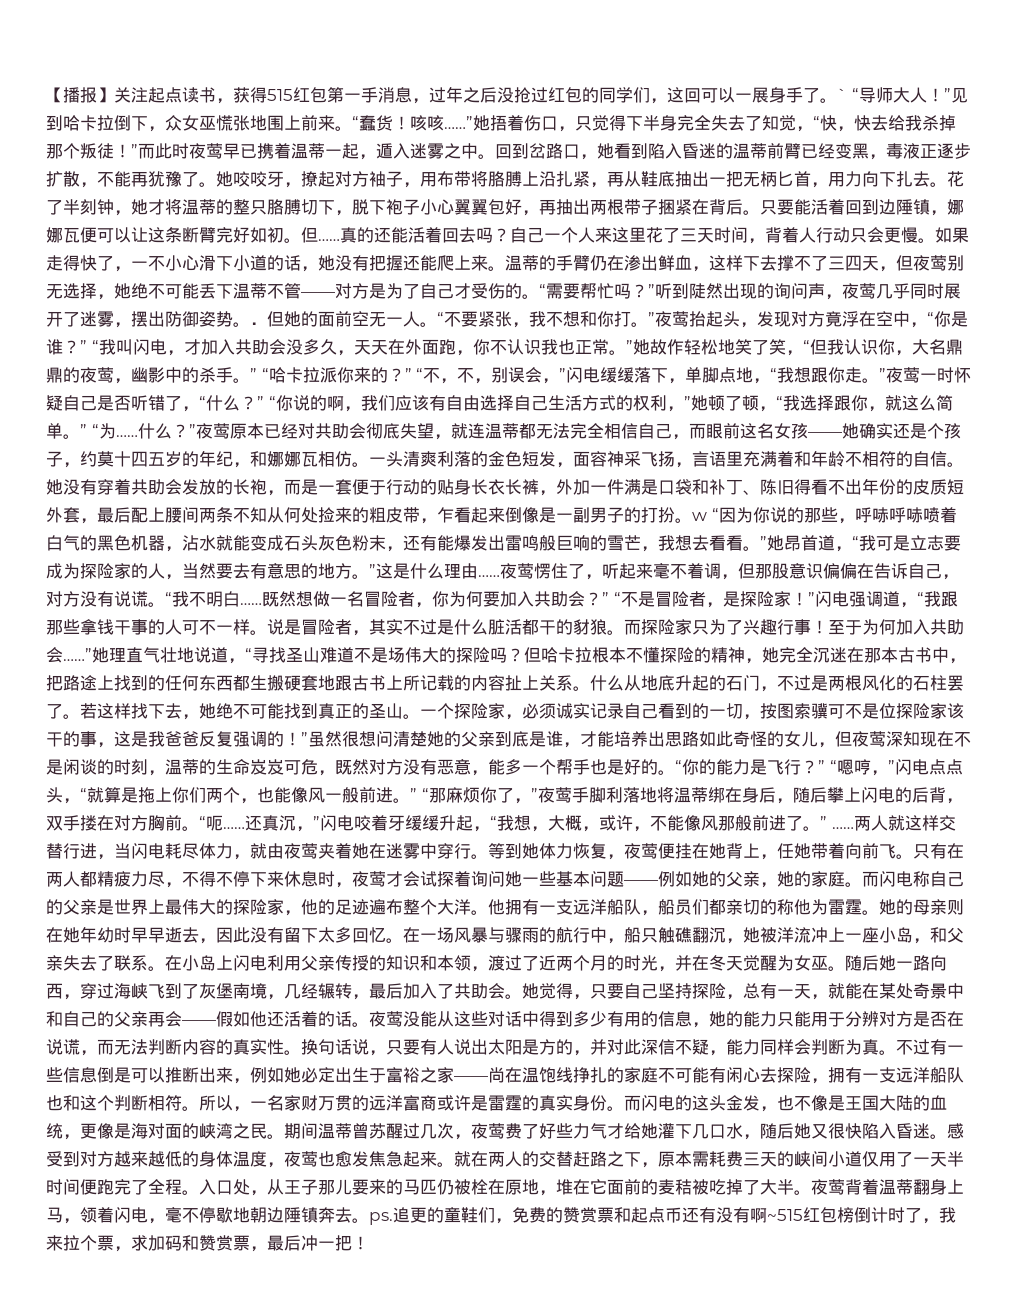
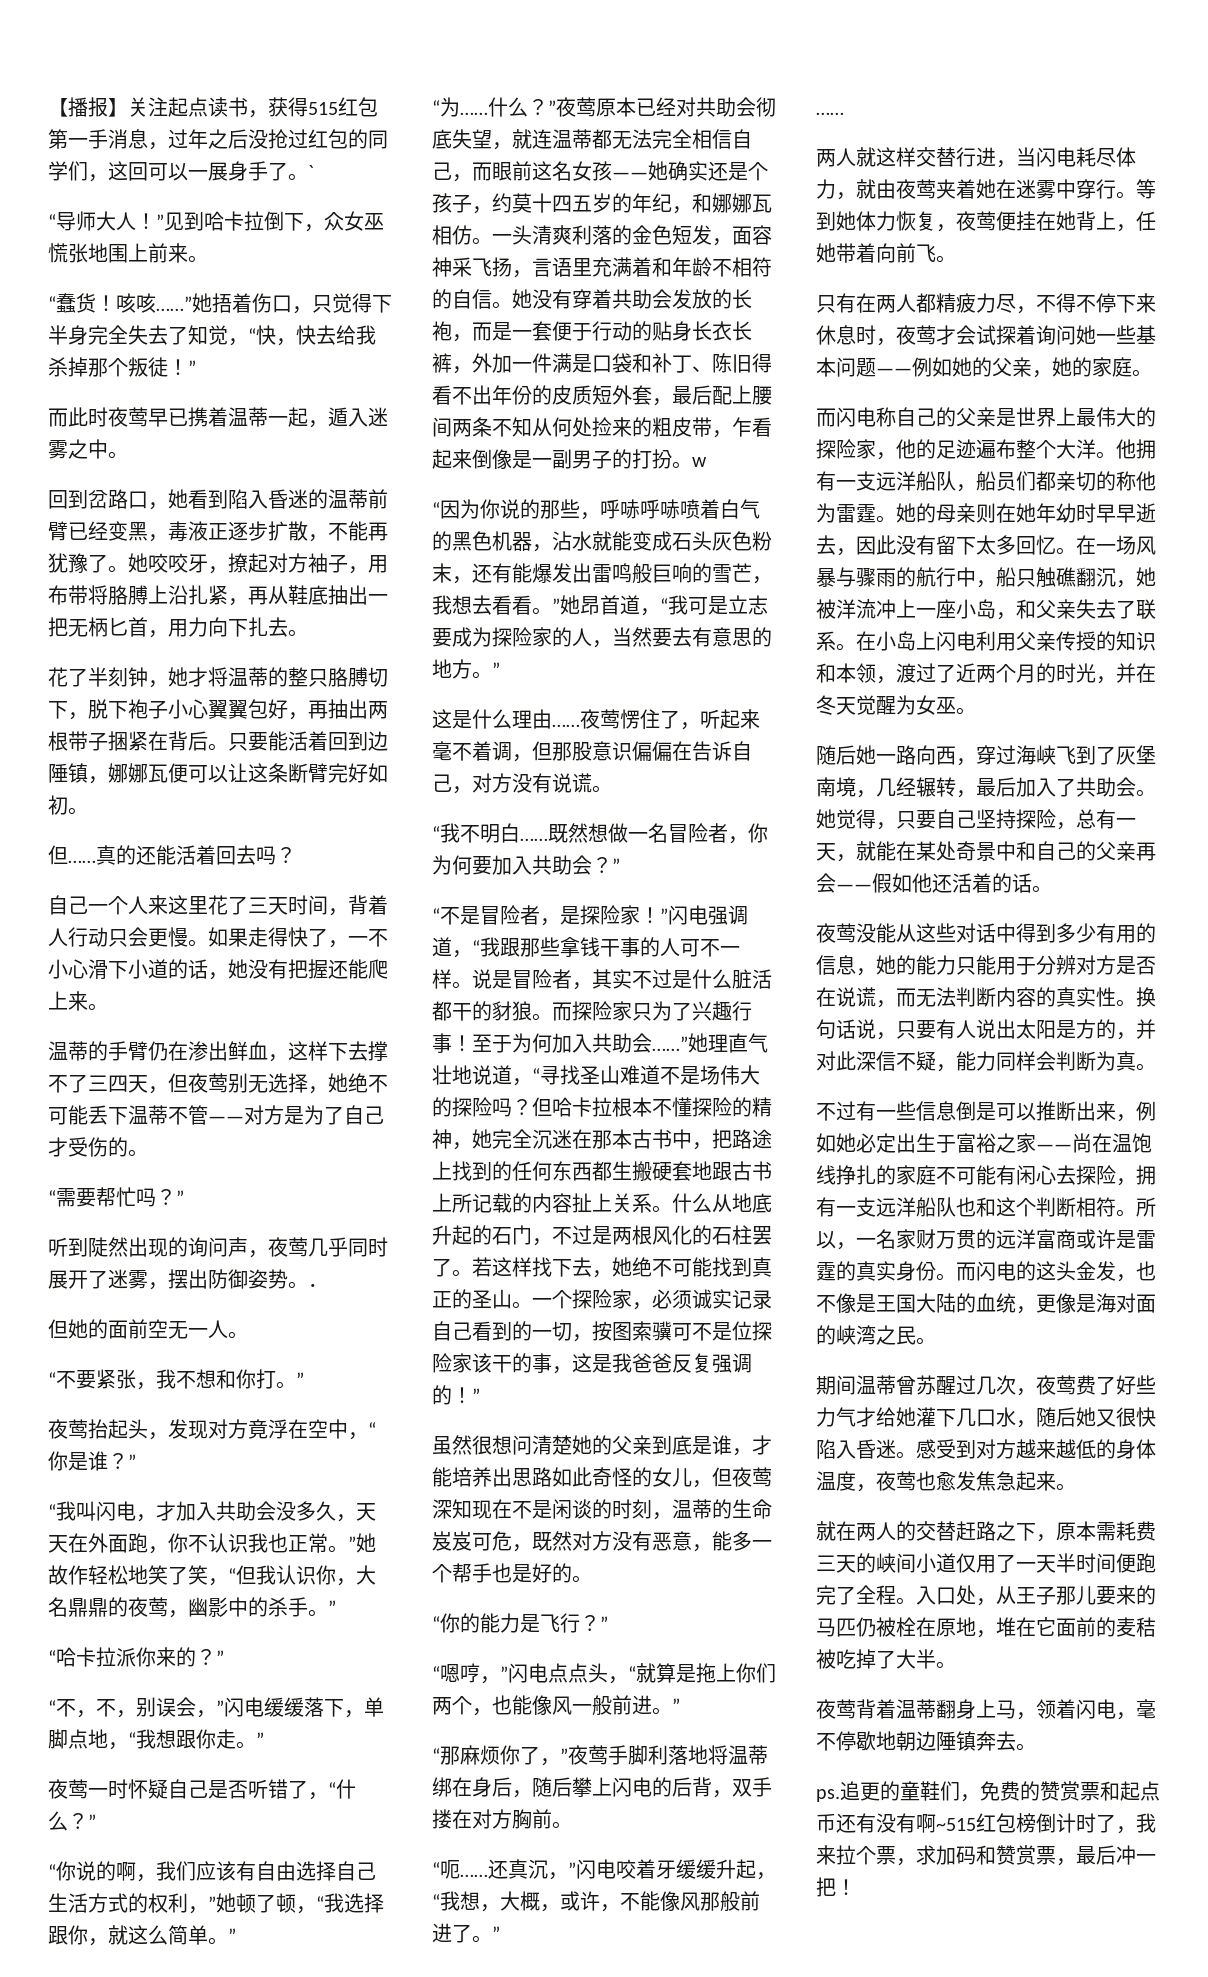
(847, 94) none -> (314, 172) //
(352, 128) none -> (208, 259) //
(138, 150) none -> (196, 367) //
(495, 156) none -> (128, 455) //
(947, 184) none -> (308, 633) //
(301, 240) none -> (88, 811) //
(510, 235) none -> (296, 855) //
(505, 268) none -> (108, 1007) //
(539, 296) none -> (148, 1153) //
(655, 290) none -> (184, 1197) //
(267, 323) none -> (328, 1285) //
(437, 324) none -> (248, 1335) //
(655, 318) none -> (304, 1379) //
(87, 346) none -> (136, 1461) //
(257, 374) none -> (336, 1607) //
(412, 374) none -> (224, 1657) //
(887, 374) none -> (264, 1739) //
(264, 402) none -> (96, 1821) //
(87, 430) none -> (236, 1935) //
(707, 516) none -> (707, 462) //
(376, 570) none -> (500, 669) //
(165, 604) none -> (612, 789) //
(609, 598) none -> (620, 865) //
(308, 738) none -> (480, 1395) //
(675, 772) none -> (592, 1579) //
(825, 766) none -> (608, 1623) //
(417, 794) none -> (680, 1705) //
(199, 828) none -> (572, 1825) //
[831,827,854,829] …… -> [816,112,844,115] // …… //
(913, 856) none -> (956, 259) //
(862, 884) none -> (1152, 373) //
(845, 968) none -> (976, 711) //
(369, 1024) none -> (1052, 889) //
(896, 1052) none -> (1156, 1067) //
(284, 1136) none -> (936, 1341) //
(454, 1164) none -> (1076, 1487) //
(811, 1192) none -> (956, 1665) //
(369, 1220) none -> (1036, 1747) //

